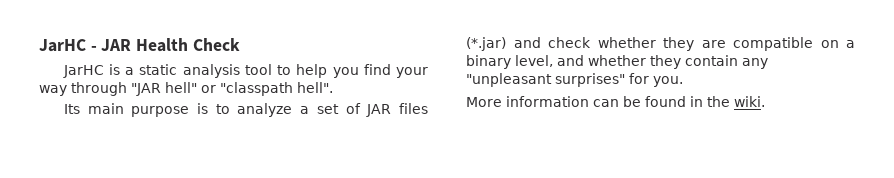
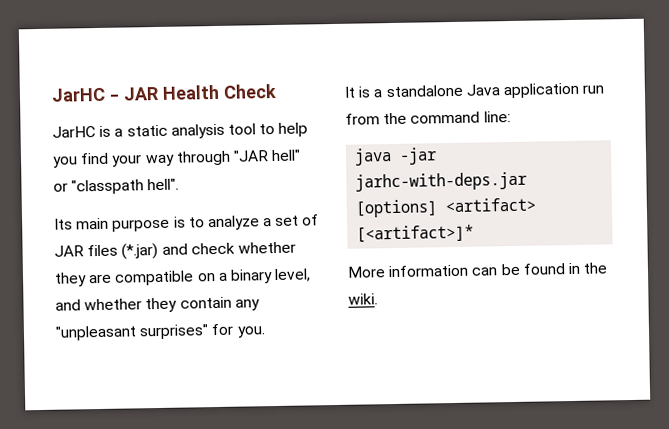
(683, 81) none -> [344,82,605,99] [345,111,511,125] [354,147,438,166] [355,171,528,192] [355,197,537,218] [356,224,475,243] // It is a standalone Java application run from the command line: // java -jar jarhc-with-deps.jar [options] <artifact> [<artifact>]*

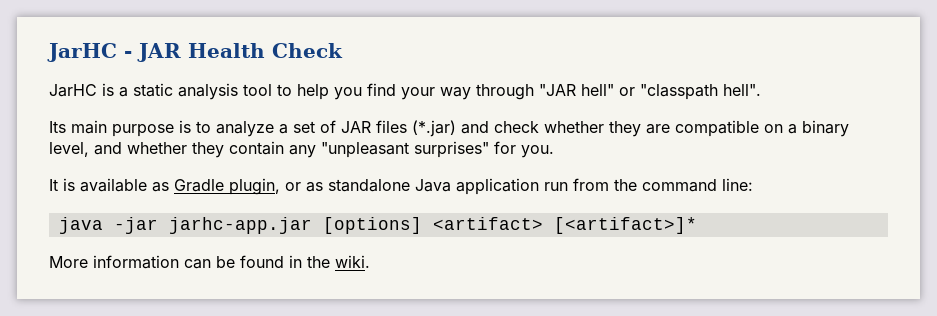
[373,89,384,98] a -> [80,178,323,195] available as Gradle plugin, or as
[355,171,528,192] jarhc-with-deps.jar -> [168,217,312,234] jarhc-app.jar

